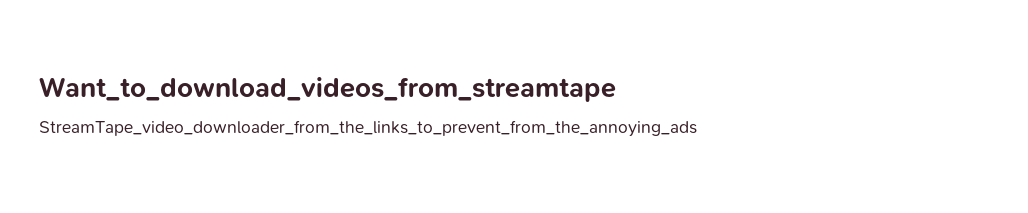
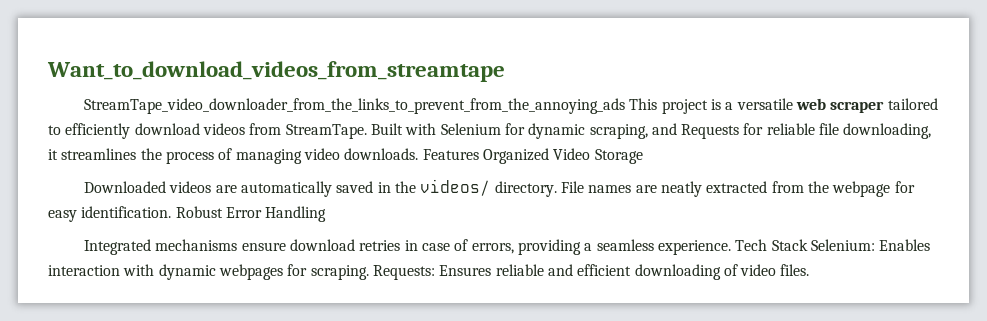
(697, 128) none -> [629,98,938,114] [48,123,932,139] [48,148,643,164] [84,179,915,197] [48,206,327,222] [84,239,931,255] [48,264,810,280] This project is a versatile web scraper tailored to efficiently download videos from StreamTape. Built with Selenium for dynamic scraping, and Requests for reliable file downloading, it streamlines the process of managing video downloads. Features Organized Video Storage // Downloaded videos are automatically saved in the videos/ directory. File names are neatly extracted from the webpage for easy identification. Robust Error Handling // Integrated mechanisms ensure download retries in case of errors, providing a seamless experience. Tech Stack Selenium: Enables interaction with dynamic webpages for scraping. Requests: Ensures reliable and efficient downloading of video files.

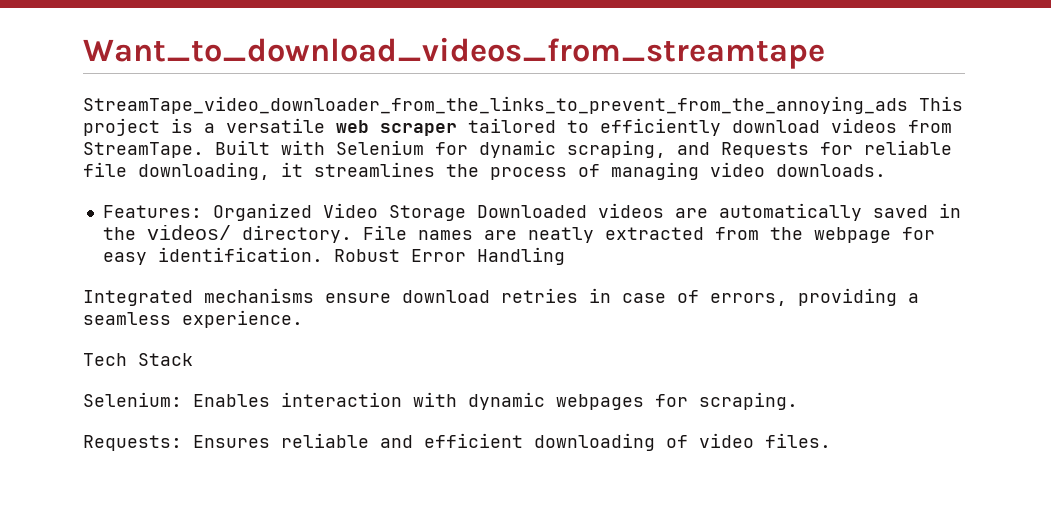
[422,149,479,160] Features -> [102,205,202,218] // Features:
(643, 156) // -> (466, 213) none
(731, 247) none -> (303, 319) //
(808, 245) none -> (193, 359) //
(369, 272) none -> (798, 401) //

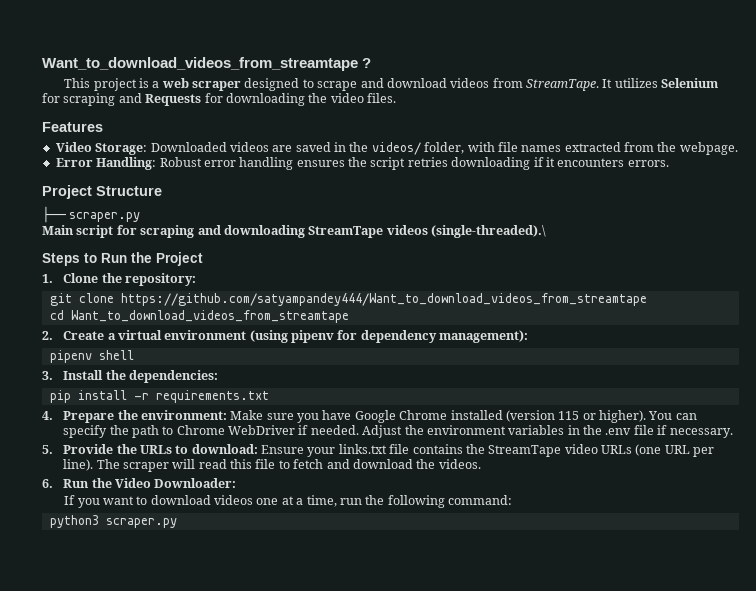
[83,37,825,69] [83,96,908,114] Want_to_download_videos_from_streamtape // StreamTape_video_downloader_from_the_links_to_prevent_from_the_annoying_ads -> [42,57,372,71] Want_to_download_videos_from_streamtape ? //
[226,118,325,133] versatile -> (160, 84) none
[468,118,952,136] [83,140,952,158] [83,162,886,180] [102,203,466,221] tailored to efficiently download videos from StreamTape. Built with Selenium for dynamic scraping, and Requests for reliable file downloading, it streamlines the process of managing video downloads. // Features: Organized Video Storage -> [244,78,719,91] [42,93,396,106] [42,122,103,132] [55,142,148,155] designed to scrape and download videos from StreamTape. It utilizes Selenium for scraping and Requests for downloading the video files. // Features // Video Storage:
[718,203,862,221] automatically -> (293, 148) none
[241,225,935,243] [102,247,565,265] [83,288,919,306] [83,310,303,328] [83,353,193,366] [83,392,798,410] [83,433,831,451] directory. File names are neatly extracted from the webpage for easy identification. Robust Error Handling // Integrated mechanisms ensure download retries in case of errors, providing a seamless experience. // Tech Stack // Selenium: Enables interaction with dynamic webpages for scraping. // Requests: Ensures reliable and efficient downloading of video files. -> [424,142,738,155] [55,157,669,170] [42,185,162,199] [42,206,141,223] [42,225,546,238] [42,252,203,266] [42,273,196,286] [49,293,647,306] [49,310,349,323] [42,330,529,343] [49,350,134,363] [42,370,218,383] [49,390,269,403] [42,410,697,423] [63,425,733,438] [42,444,715,457] [63,459,481,472] [42,478,237,488] [64,495,513,508] [49,515,177,528] folder, with file names extracted from the webpage. // Error Handling: Robust error handling ensures the script retries downloading if it encounters errors. // Project Structure // ├── scraper.py // Main script for scraping and downloading StreamTape videos (single-threaded).\ // Steps to Run the Project // 1. Clone the repository: // git clone https://github.com/satyampandey444/Want_to_download_videos_from_streamtape // cd Want_to_download_videos_from_streamtape // 2. Create a virtual environment (using pipenv for dependency management): // pipenv shell // 3. Install the dependencies: // pip install -r requirements.txt // 4. Prepare the environment: Make sure you have Google Chrome installed (version 115 or higher). You can specify the path to Chrome WebDriver if needed. Adjust the environment variables in the .env file if necessary. // 5. Provide the URLs to download: Ensure your links.txt file contains the StreamTape video URLs (one URL per line). The scraper will read this file to fetch and download the videos. // 6. Run the Video Downloader: // If you want to download videos one at a time, run the following command: // python3 scraper.py

